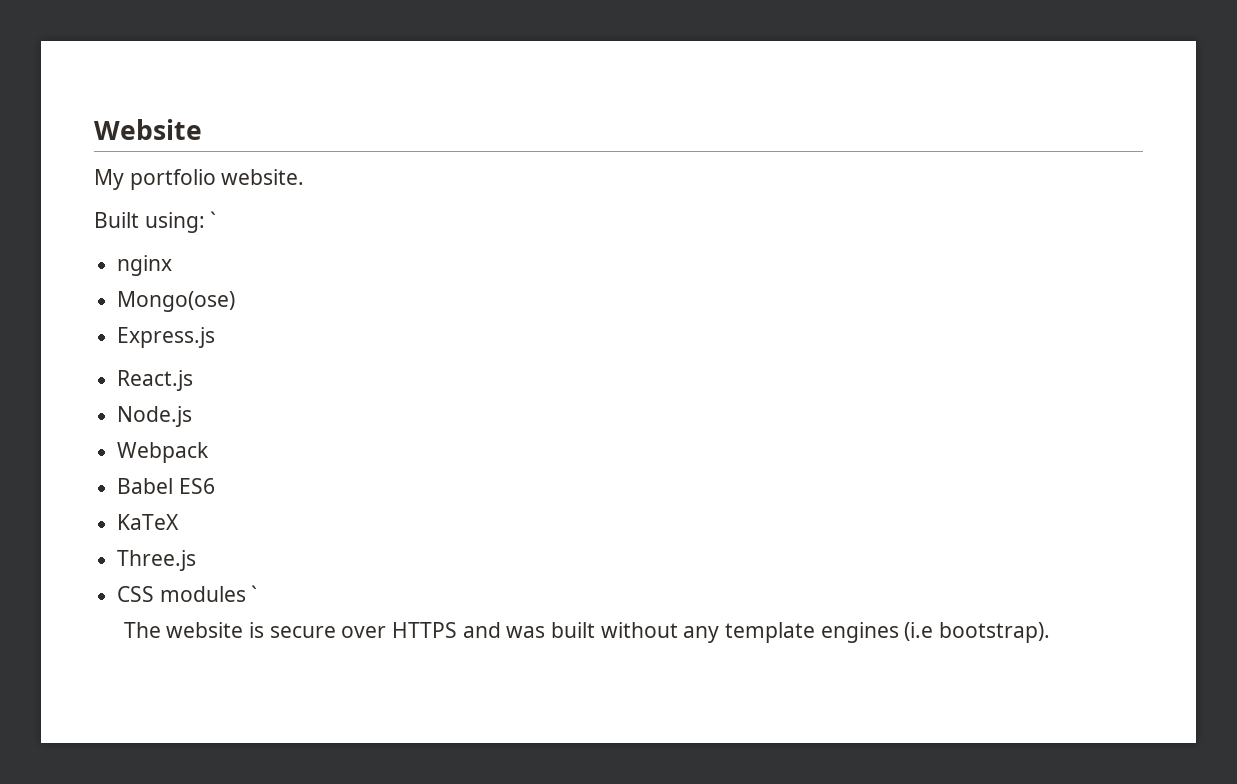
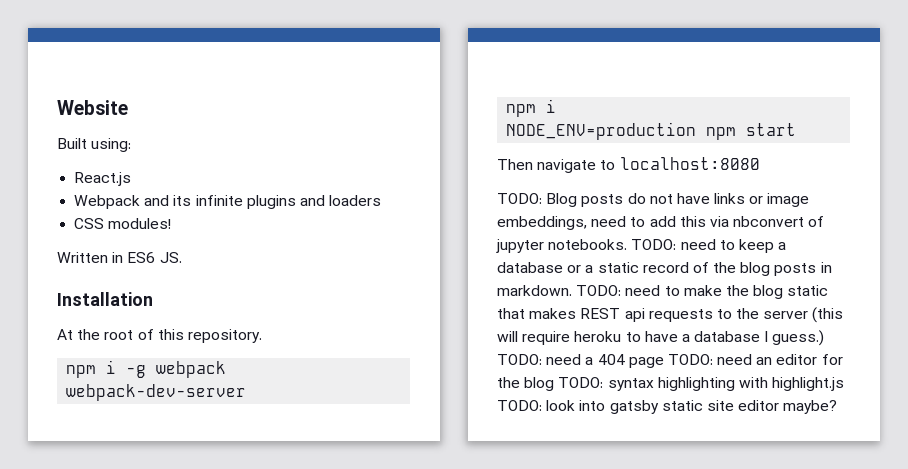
[94,169,305,190] // My portfolio website. -> (128, 107) none
[210,211,217,228] [117,255,173,276] [117,291,236,312] [117,327,216,348] ` // nginx // Mongo(ose) // Express.js -> (132, 145) none
[117,406,193,427] // Node.js -> (132, 179) none
[117,478,215,494] [117,514,180,530] [117,550,197,571] [117,585,258,602] [123,622,1050,643] // Babel ES6 // KaTeX // Three.js // CSS modules ` // The website is secure over HTTPS and was built without any template engines (i.e bootstrap). -> [144,195,382,209] [74,218,172,229] [57,252,182,263] [57,292,153,306] [57,329,262,343] [66,360,227,378] [66,384,247,401] [506,99,557,117] [506,122,797,140] [497,157,760,173] [497,193,810,207] [497,216,825,230] [496,239,787,253] [497,262,832,276] [497,285,829,299] [497,307,844,323] [497,330,825,346] [497,354,843,368] [497,377,845,391] [497,400,838,414] and its infinite plugins and loaders // CSS modules! // Written in ES6 JS. // Installation // At the root of this repository. // npm i -g webpack webpack-dev-server // npm i // NODE_ENV=production npm start // Then navigate to localhost:8080 // TODO: Blog posts do not have links or image embeddings, need to add this via nbconvert of jupyter notebooks. TODO: need to keep a database or a static record of the blog posts in markdown. TODO: need to make the blog static that makes REST api requests to the server (this will require heroku to have a database I guess.) TODO: need a 404 page TODO: need an editor for the blog TODO: syntax highlighting with highlight.js TODO: look into gatsby static site editor maybe?

